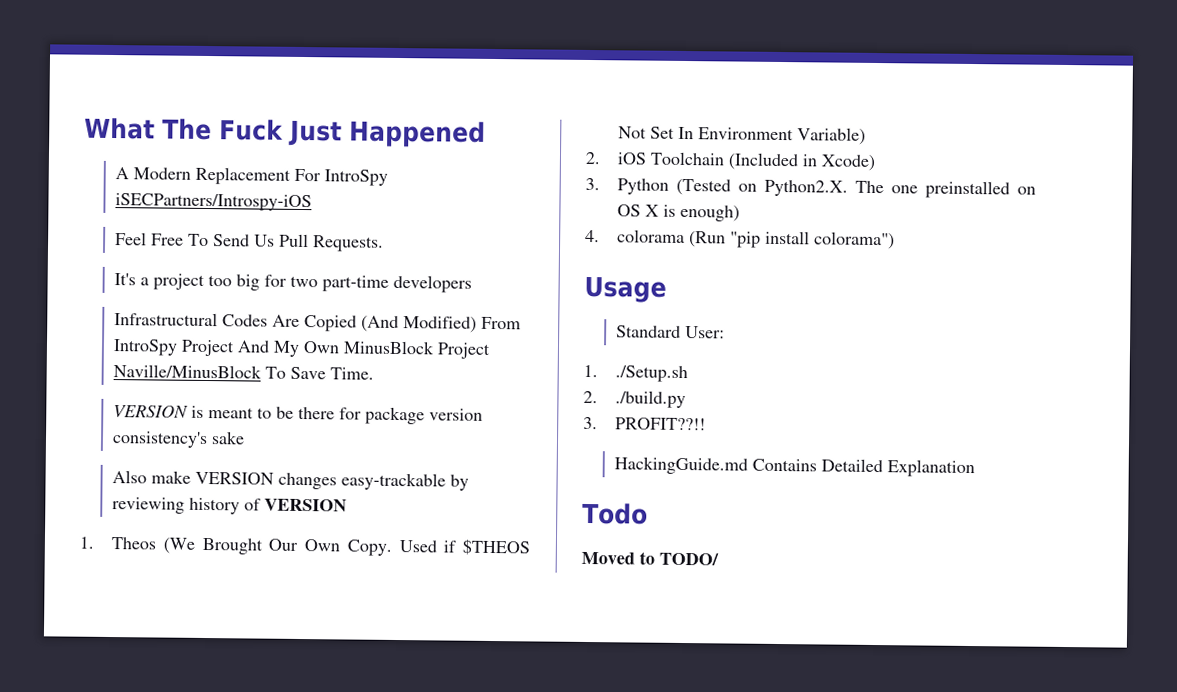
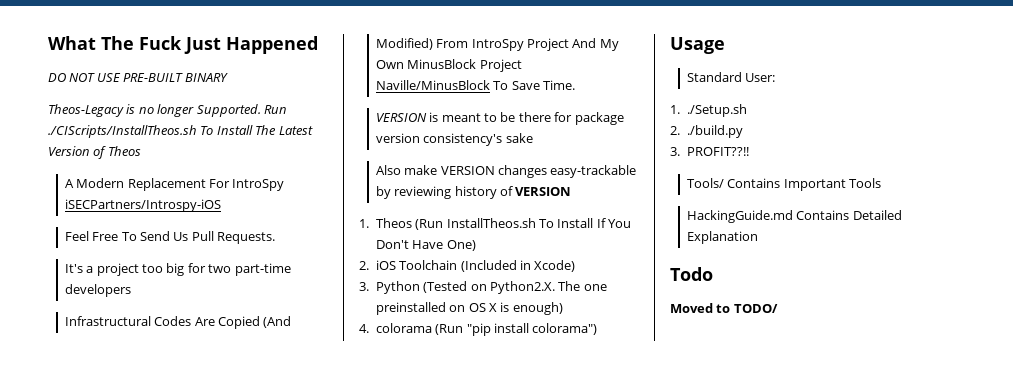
(486, 134) none -> [48,73,228,82] [48,104,287,117] [48,125,313,138] [48,146,141,159] // DO NOT USE PRE-BUILT BINARY // Theos-Legacy is no longer Supported. Run ./CIScripts/InstallTheos.sh To Install The Latest Version of Theos
[162,537,530,556] [618,126,867,145] (We Brought Our Own Copy. Used if $THEOS Not Set In Environment Variable) -> [415,218,632,230] [375,240,476,251] (Run InstallTheos.sh To Install If You Don't Have One)
(707, 424) none -> [686,178,882,191] // Tools/ Contains Important Tools

